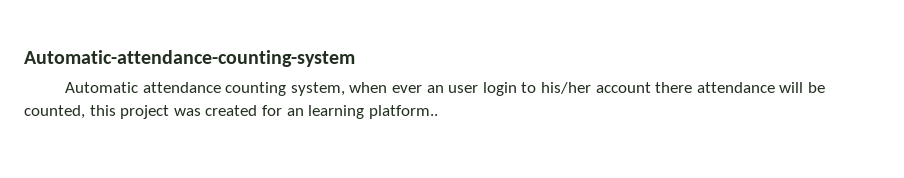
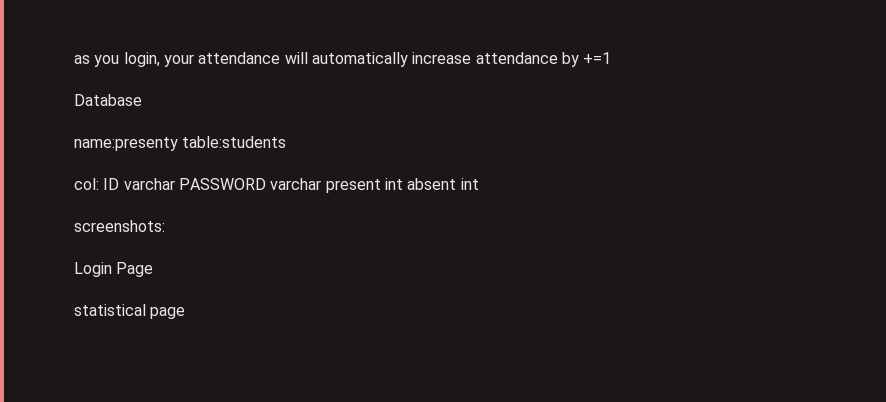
[24,50,355,67] [65,82,825,96] [24,105,438,119] Automatic-attendance-counting-system // Automatic attendance counting system, when ever an user login to his/her account there attendance will be counted, this project was created for an learning platform.. -> [74,52,612,67] [74,94,142,106] [74,136,287,151] [74,178,479,193] [74,220,165,232] [74,262,154,277] [74,304,186,319] as you login, your attendance will automatically increase attendance by +=1 // Database // name:presenty table:students // col: ID varchar PASSWORD varchar present int absent int // screenshots: // Login Page // statistical page

